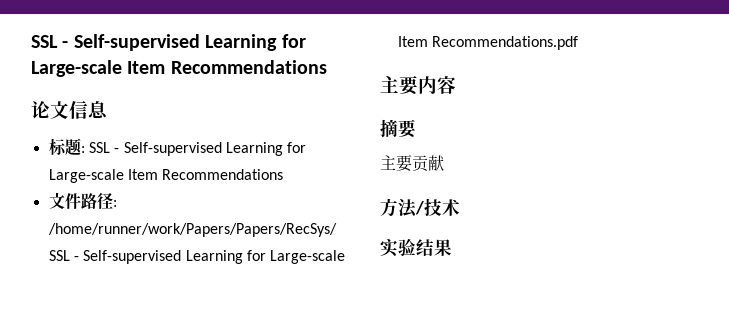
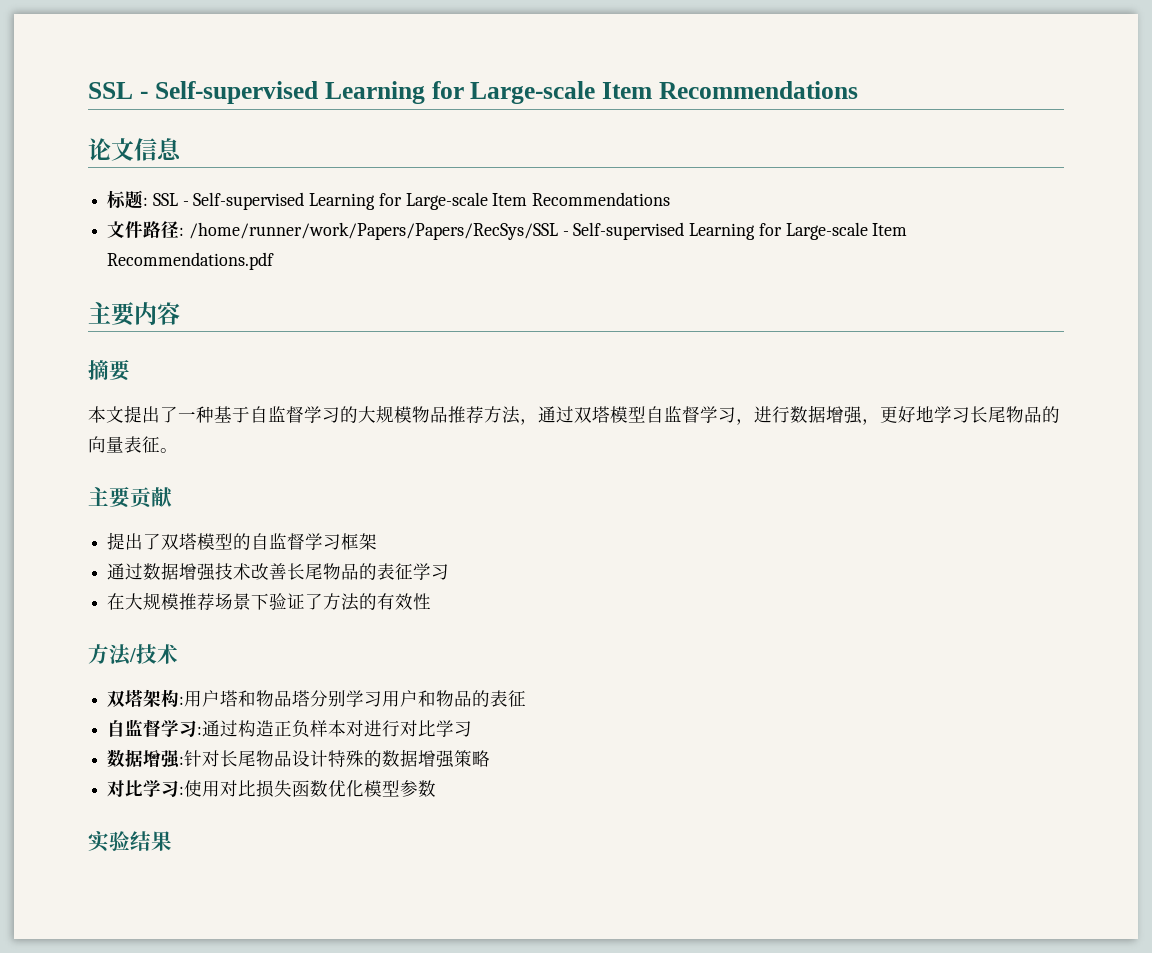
[380,155,444,172] [380,198,460,218] 主要贡献 // 方法/技术 -> [88,405,1060,425] [88,436,178,453] [88,487,173,509] [107,532,378,550] [107,562,450,581] [107,592,432,611] [88,644,178,666] [107,689,527,707] [107,719,473,738] [107,749,491,769] [107,780,437,798] 本文提出了一种基于自监督学习的大规模物品推荐方法，通过双塔模型自监督学习，进行数据增强，更好地学习长尾物品的向量表征。 // 主要贡献 // 提出了双塔模型的自监督学习框架 // 通过数据增强技术改善长尾物品的表征学习 // 在大规模推荐场景下验证了方法的有效性 // 方法/技术 // 双塔架构:用户塔和物品塔分别学习用户和物品的表征 // 自监督学习:通过构造正负样本对进行对比学习 // 数据增强:针对长尾物品设计特殊的数据增强策略 // 对比学习:使用对比损失函数优化模型参数

